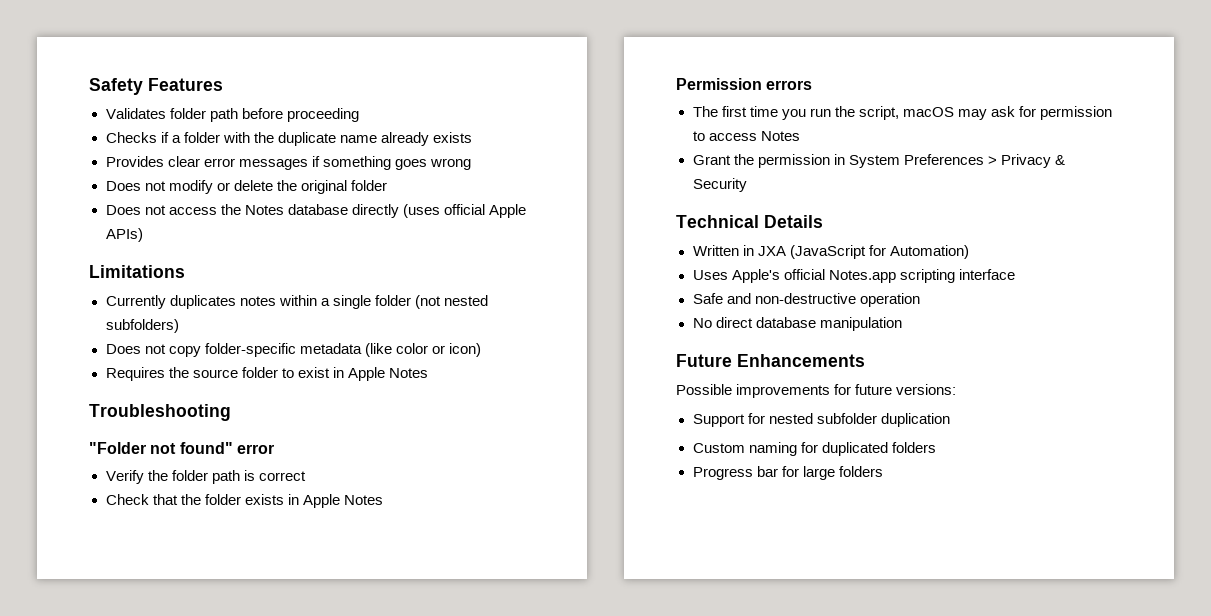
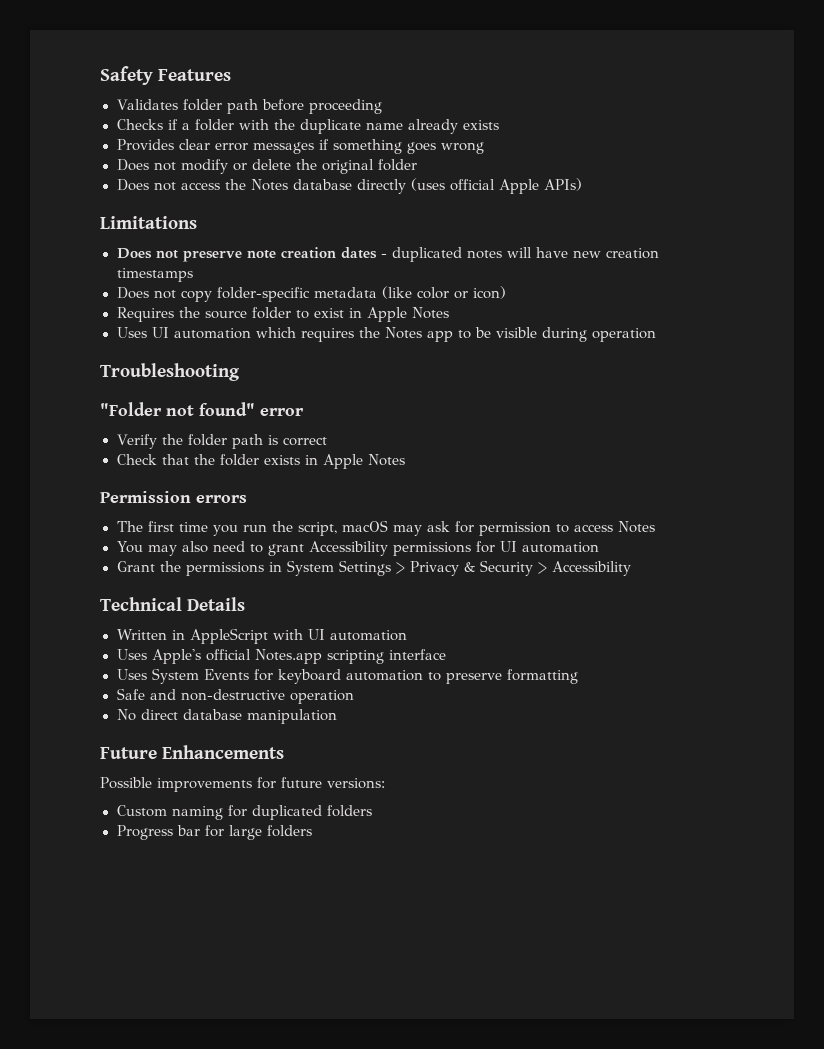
[105,295,488,309] [105,319,179,333] Currently duplicates notes within a single folder (not nested subfolders) -> [116,247,659,262] [116,268,193,282] Does not preserve note creation dates - duplicated notes will have new creation timestamps
(428, 373) none -> [116,327,656,342] // Uses UI automation which requires the Notes app to be visible during operation
(800, 136) none -> [116,541,600,556] // You may also need to grant Accessibility permissions for UI automation
[757,154,830,168] permission -> [185,562,264,576] permissions
[903,154,984,165] Preferences -> [338,560,391,576] Settings
(747, 185) none -> [537,561,631,576] > Accessibility
[757,245,969,259] JXA (JavaScript for Automation) -> [190,628,408,644] AppleScript with UI automation
(1015, 274) none -> [116,668,578,684] // Uses System Events for keyboard automation to preserve formatting
[692,413,950,427] // Support for nested subfolder duplication -> (385, 783) none

